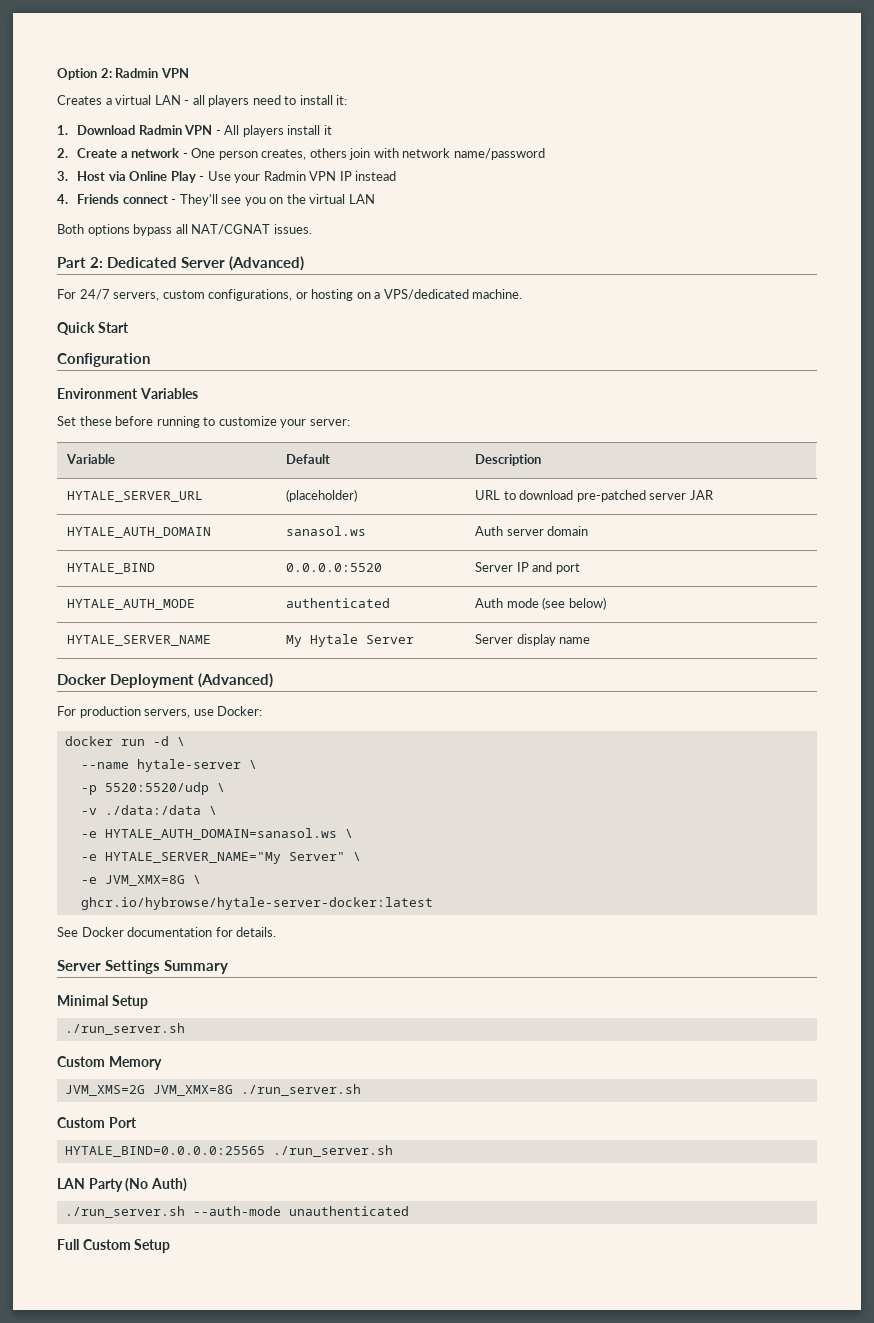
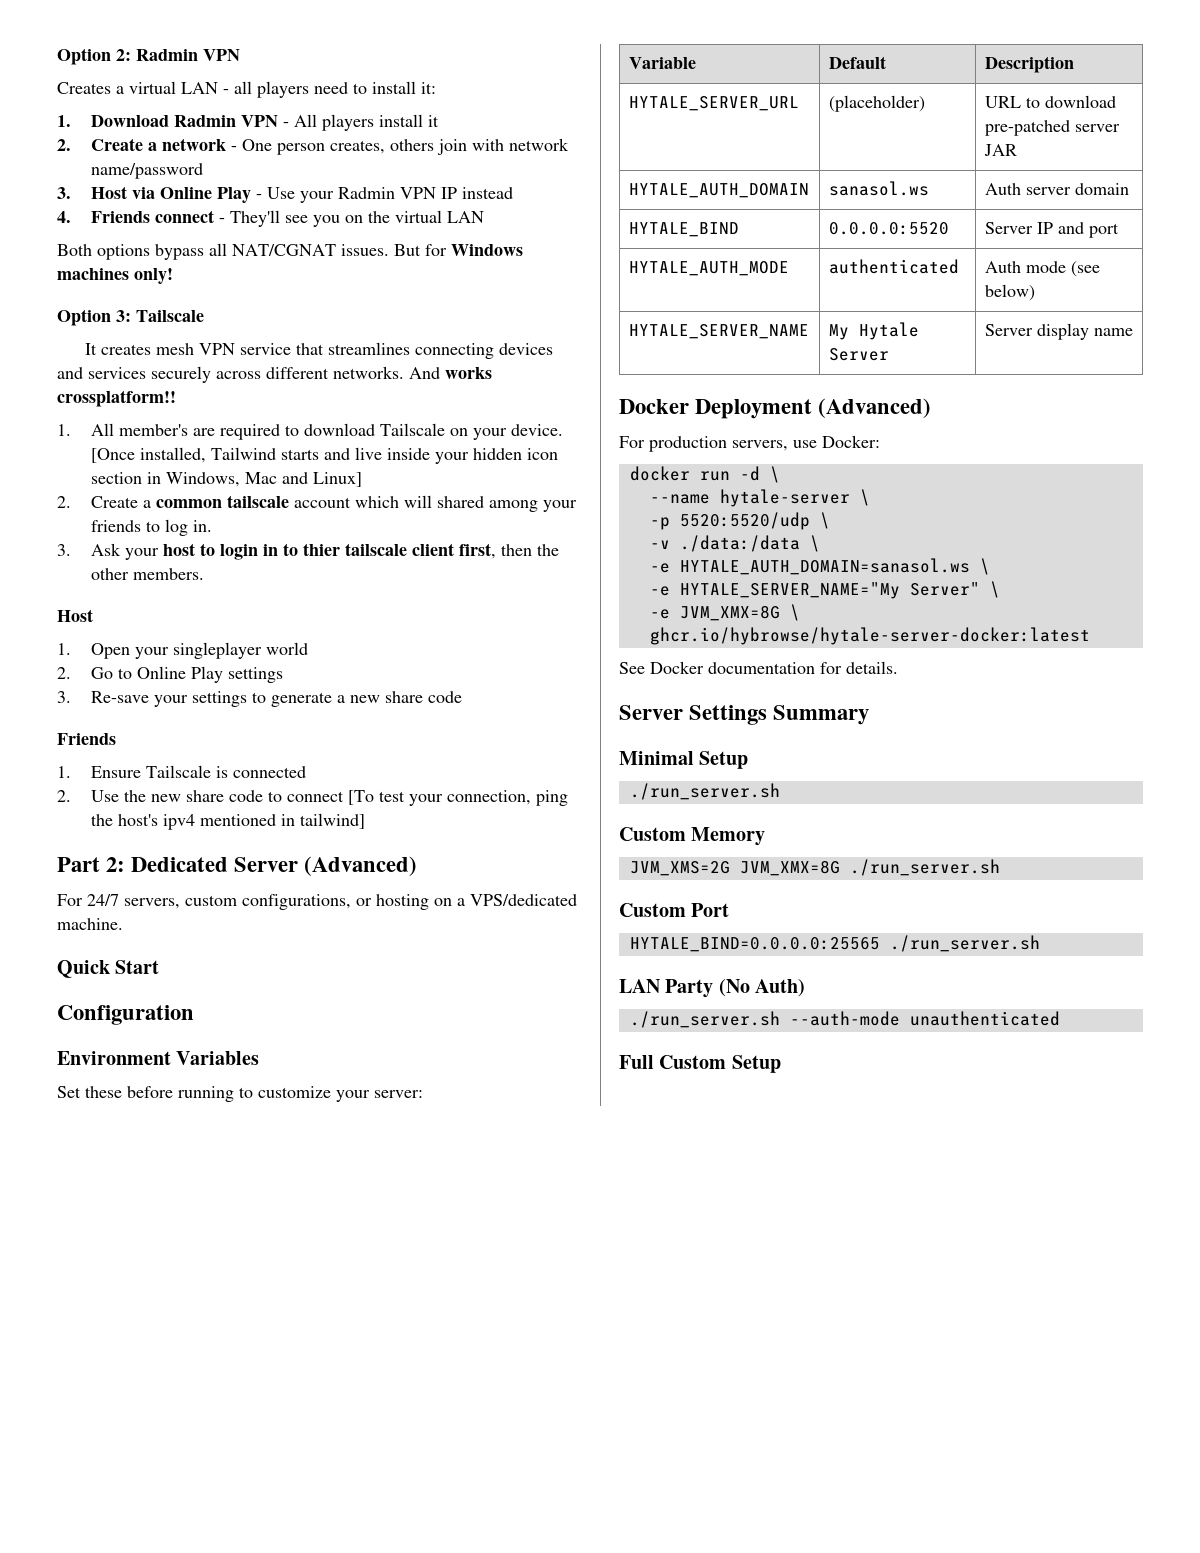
(312, 229) none -> [394,244,523,256] [57,268,173,284] [57,309,204,326] [84,342,553,359] [57,366,492,383] [57,390,176,407] [57,423,564,440] [91,447,559,464] [91,472,363,487] [57,495,578,512] [91,519,213,536] [57,543,560,560] [91,568,205,580] [57,609,93,622] [57,642,309,659] [57,666,284,683] [57,691,463,707] [57,733,116,745] [57,765,307,778] [57,790,569,806] [91,813,366,830] But for Windows machines only! // Option 3: Tailscale // It creates mesh VPN service that streamlines connecting devices and services securely across different networks. And works crossplatform!! // 1. All member's are required to download Tailscale on your device. [Once installed, Tailwind starts and live inside your hidden icon section in Windows, Mac and Linux] // 2. Create a common tailscale account which will shared among your friends to log in. // 3. Ask your host to login in to thier tailscale client first, then the other members. // Host // 1. Open your singleplayer world // 2. Go to Online Play settings // 3. Re-save your settings to generate a new share code // Friends // 1. Ensure Tailscale is connected // 2. Use the new share code to connect [To test your connection, ping the host's ipv4 mentioned in tailwind]

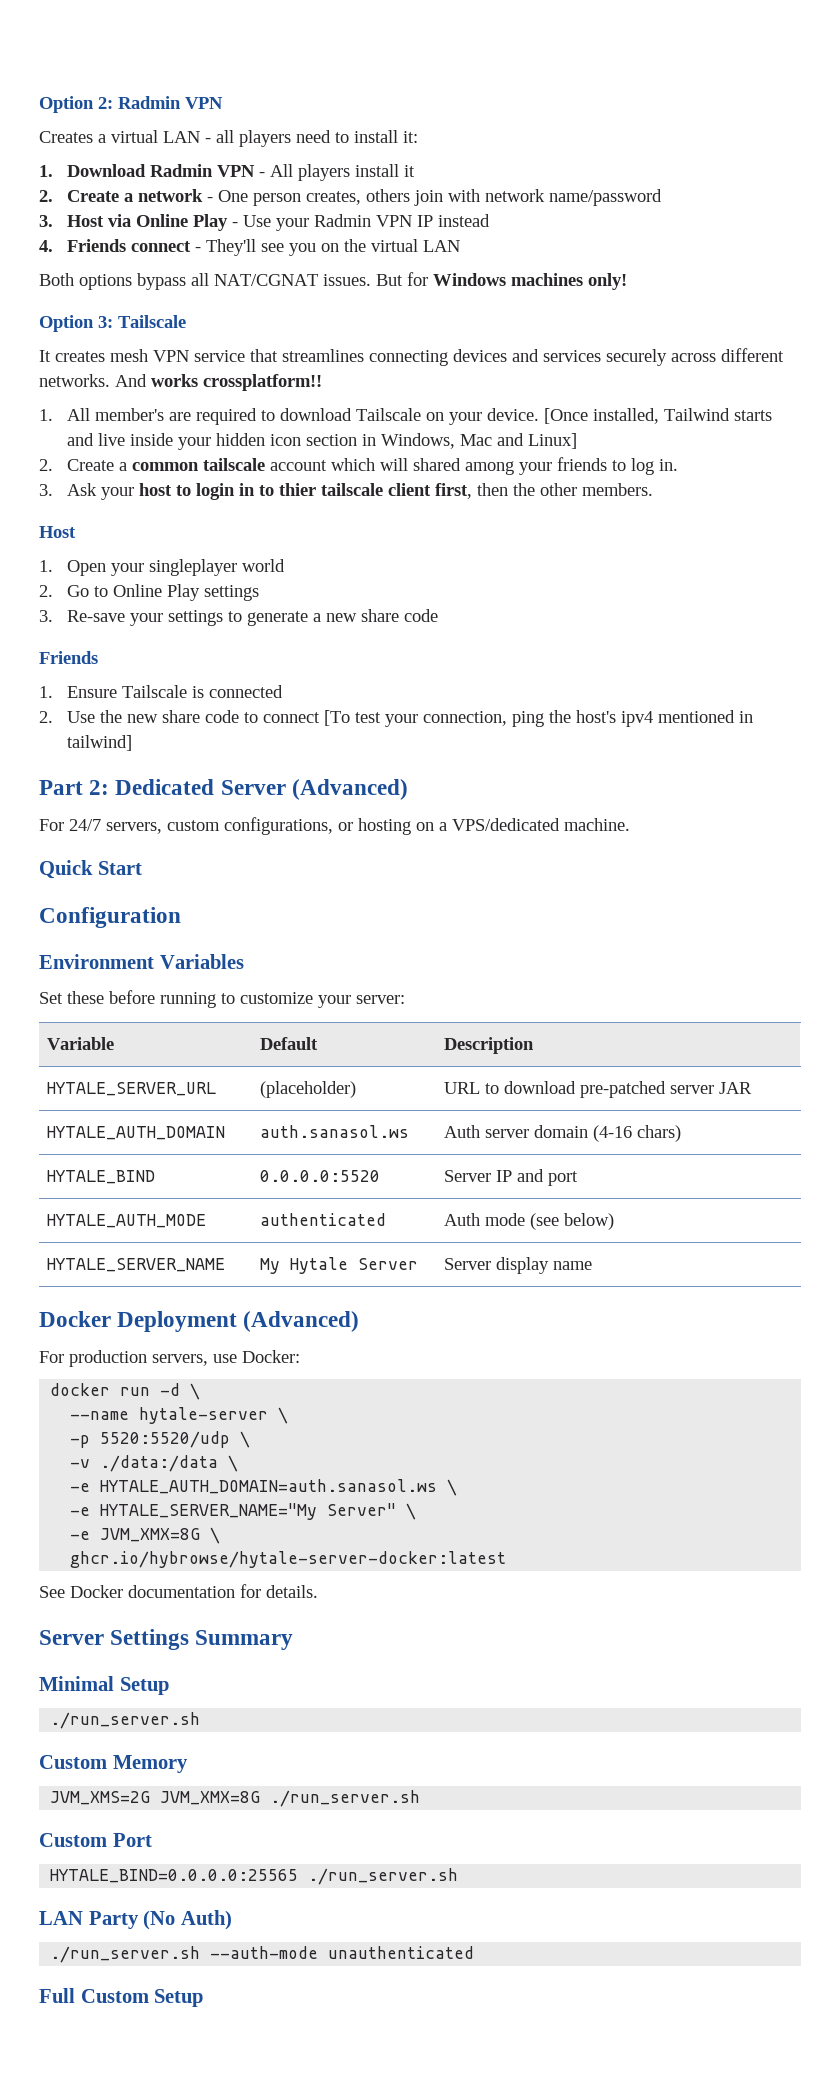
[828,181,929,196] sanasol.ws -> [260,1125,410,1138] auth.sanasol.ws
(1129, 189) none -> [593,1125,682,1142] (4-16 chars)
[679,558,970,575] HYTALE_AUTH_DOMAIN=sanasol.ws -> [100,1479,438,1494] HYTALE_AUTH_DOMAIN=auth.sanasol.ws

